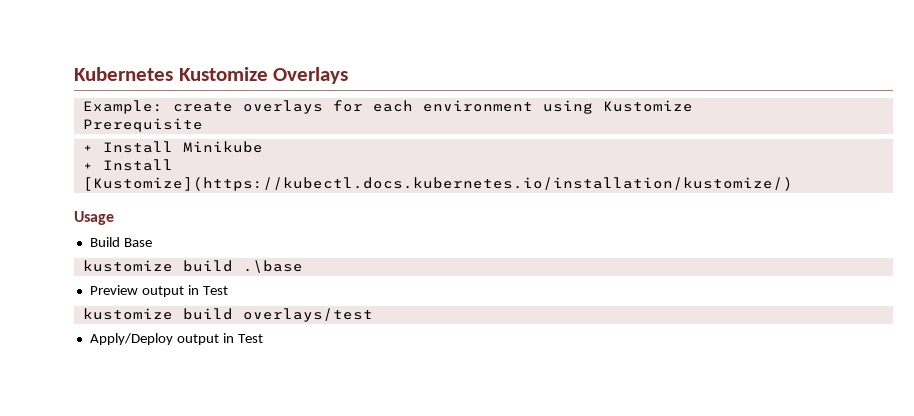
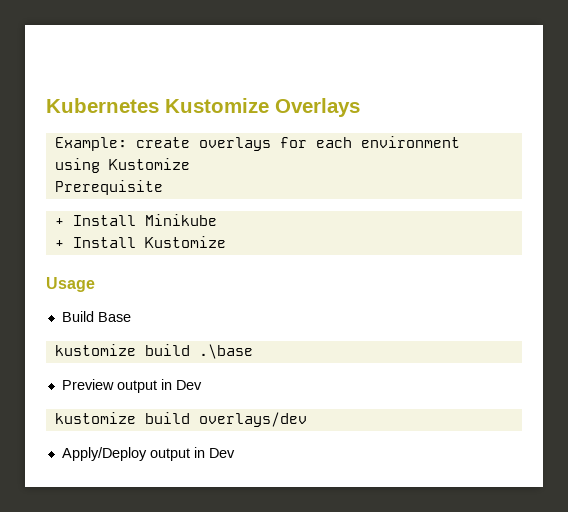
[82,177,793,191] [Kustomize](https://kubectl.docs.kubernetes.io/installation/kustomize/) -> [144,236,226,248] Kustomize
[202,286,228,295] [82,308,373,322] Test // kustomize build overlays/test -> [175,380,202,390] [54,412,307,427] Dev // kustomize build overlays/dev
[237,334,263,343] Test -> [208,448,235,458] Dev

